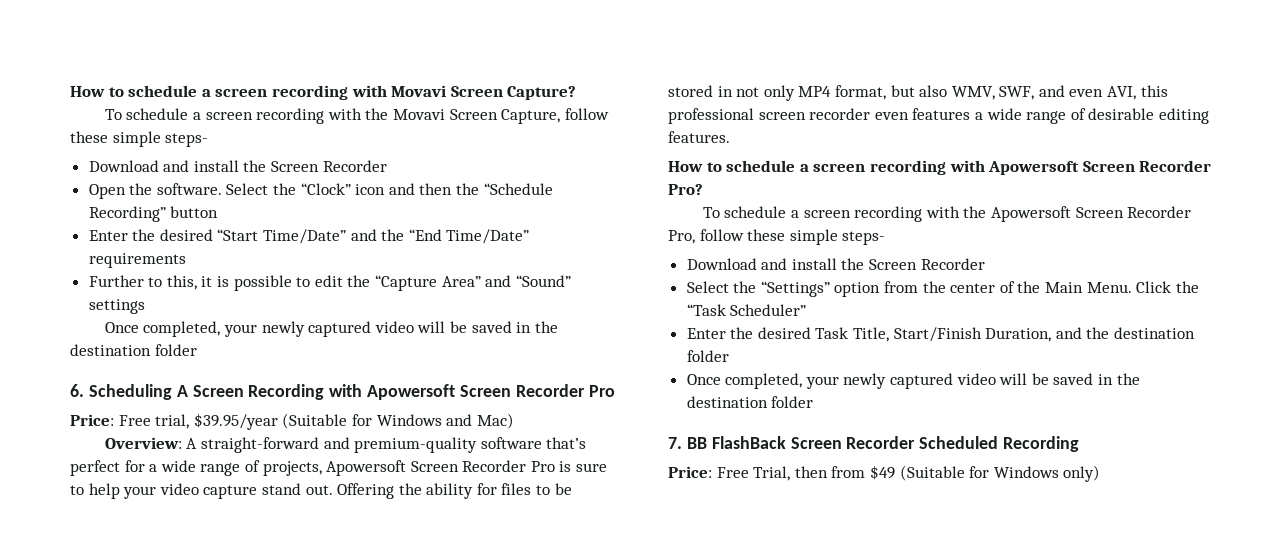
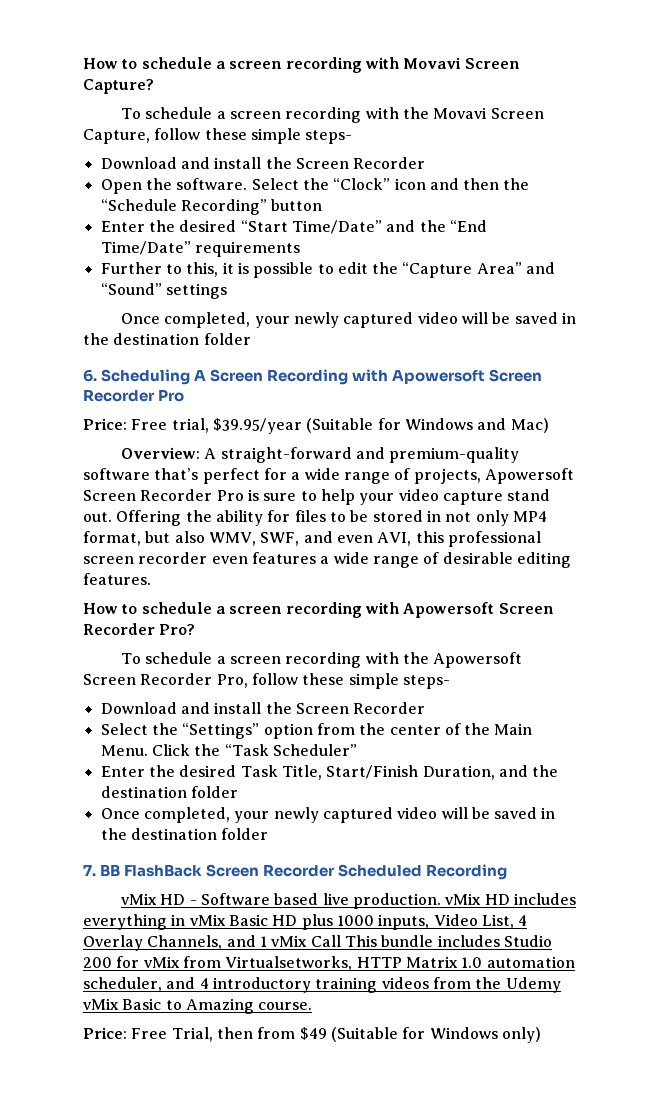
(1080, 444) none -> [121,893,576,909] [83,914,528,930] [83,935,552,951] [83,956,575,971] [83,977,561,993] [83,998,313,1014] // vMix HD - Software based live production. vMix HD includes everything in vMix Basic HD plus 1000 inputs, Video List, 4 Overlay Channels, and 1 vMix Call This bundle includes Studio 200 for vMix from Virtualsetworks, HTTP Matrix 1.0 automation scheduler, and 4 introductory training videos from the Udemy vMix Basic to Amazing course.

